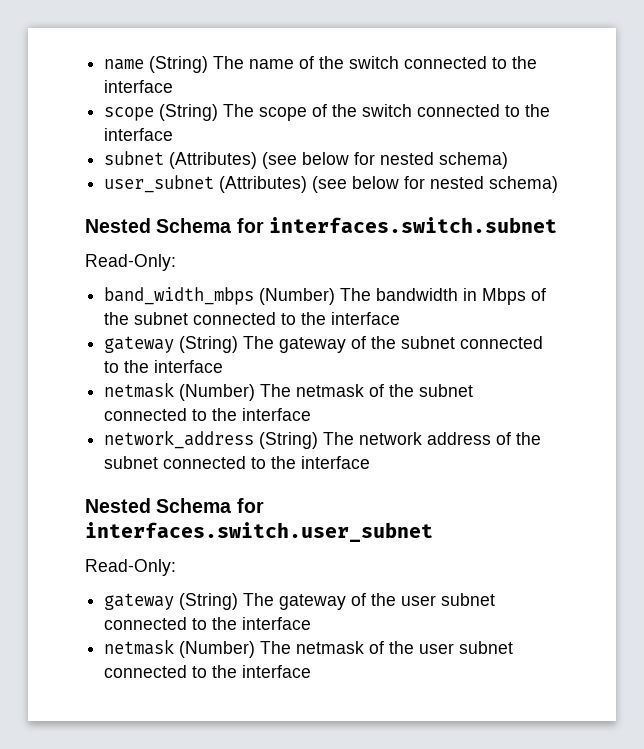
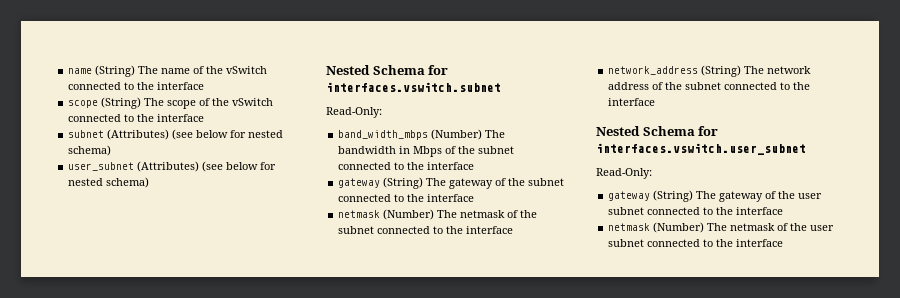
[349,56,400,69] switch -> [226,66,268,74] vSwitch
[362,104,413,117] switch -> [232,98,274,106] vSwitch
[268,217,557,233] interfaces.switch.subnet -> [326,82,501,92] interfaces.vswitch.subnet
[85,522,433,542] interfaces.switch.user_subnet -> [596,143,806,155] interfaces.vswitch.user_subnet

